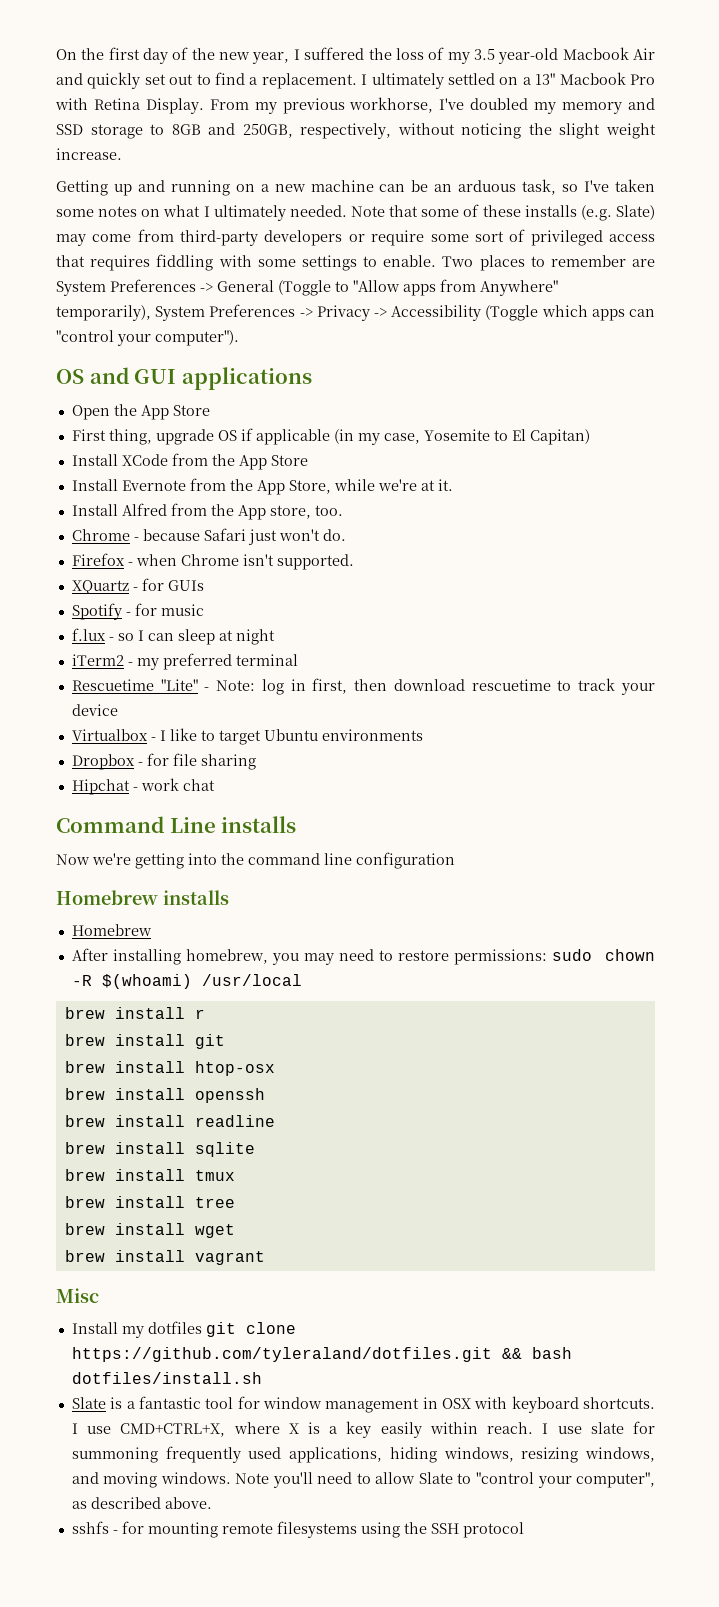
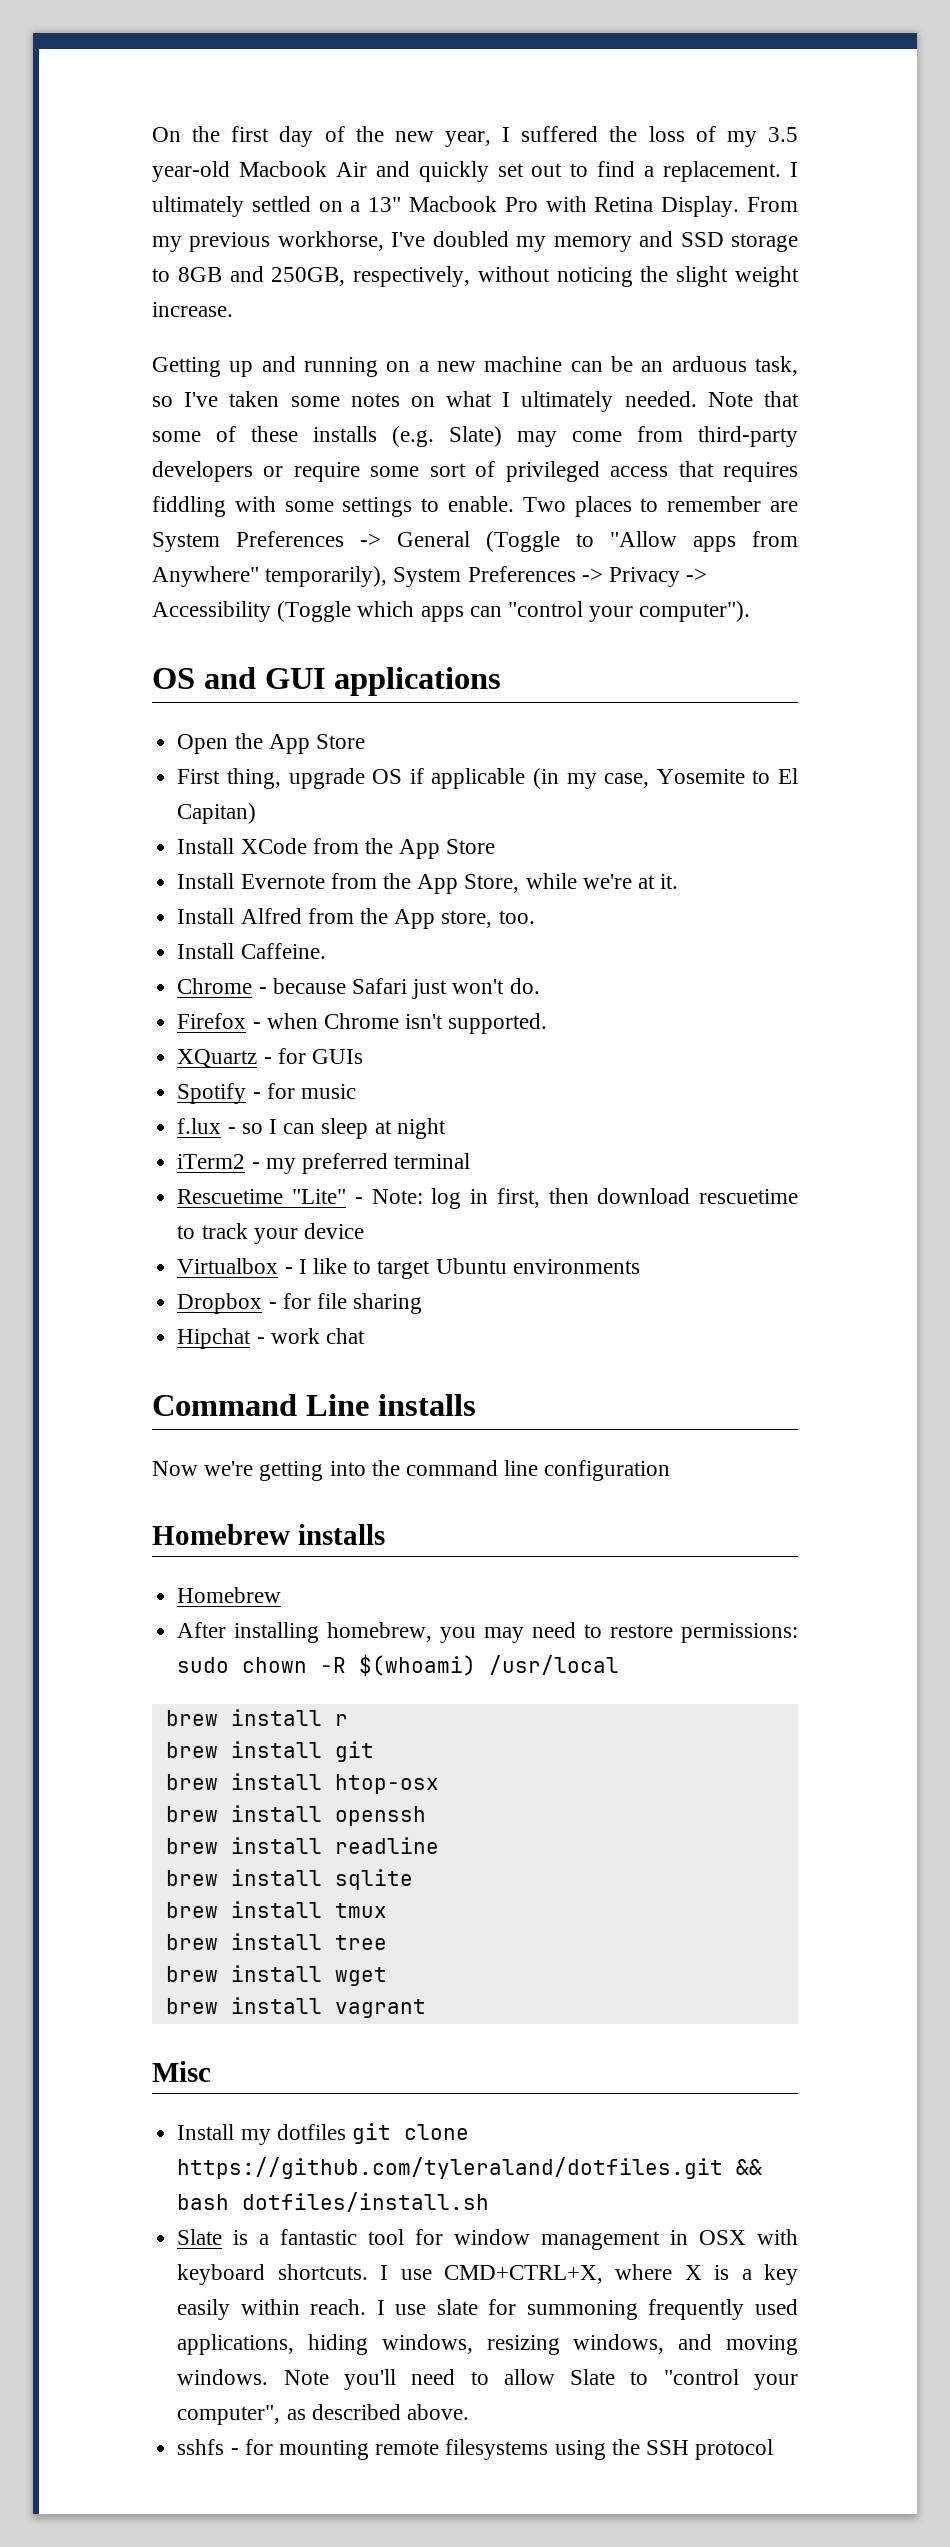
(343, 510) none -> [177,943,326,959] // Install Caffeine.

